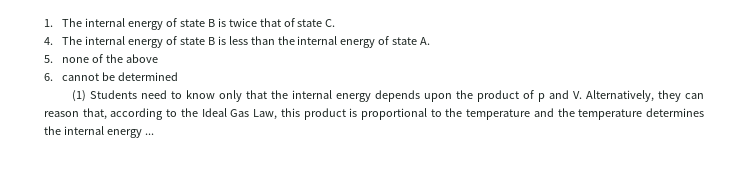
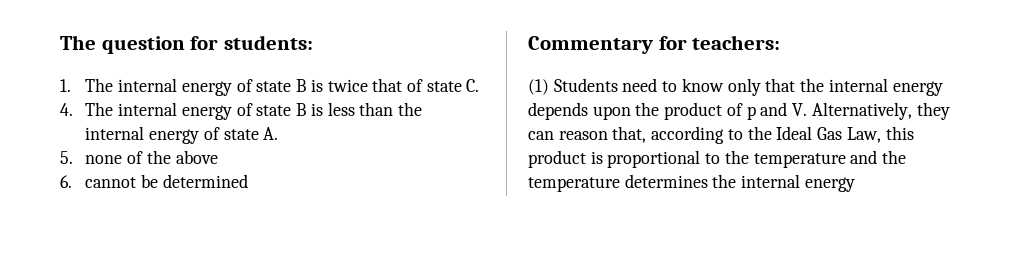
(44, 23) none -> [60,35,313,54] The question for students: //
(178, 76) none -> [528,35,781,54] // Commentary for teachers:
[144,133,154,135] ... -> (855, 184) none

